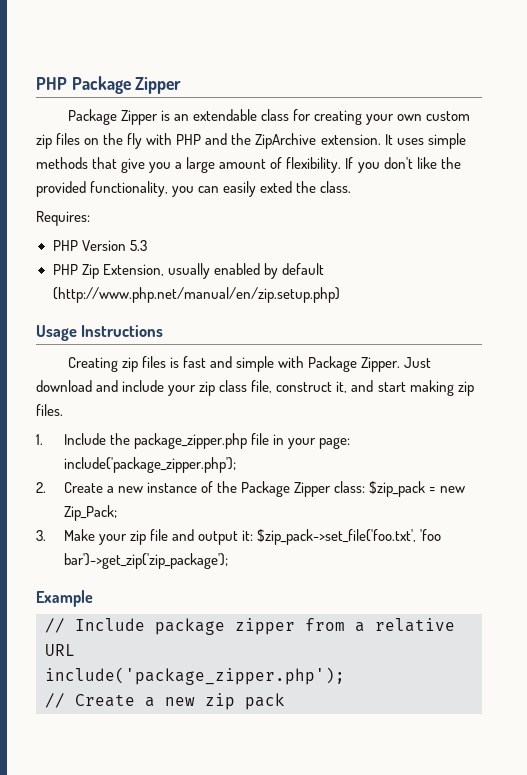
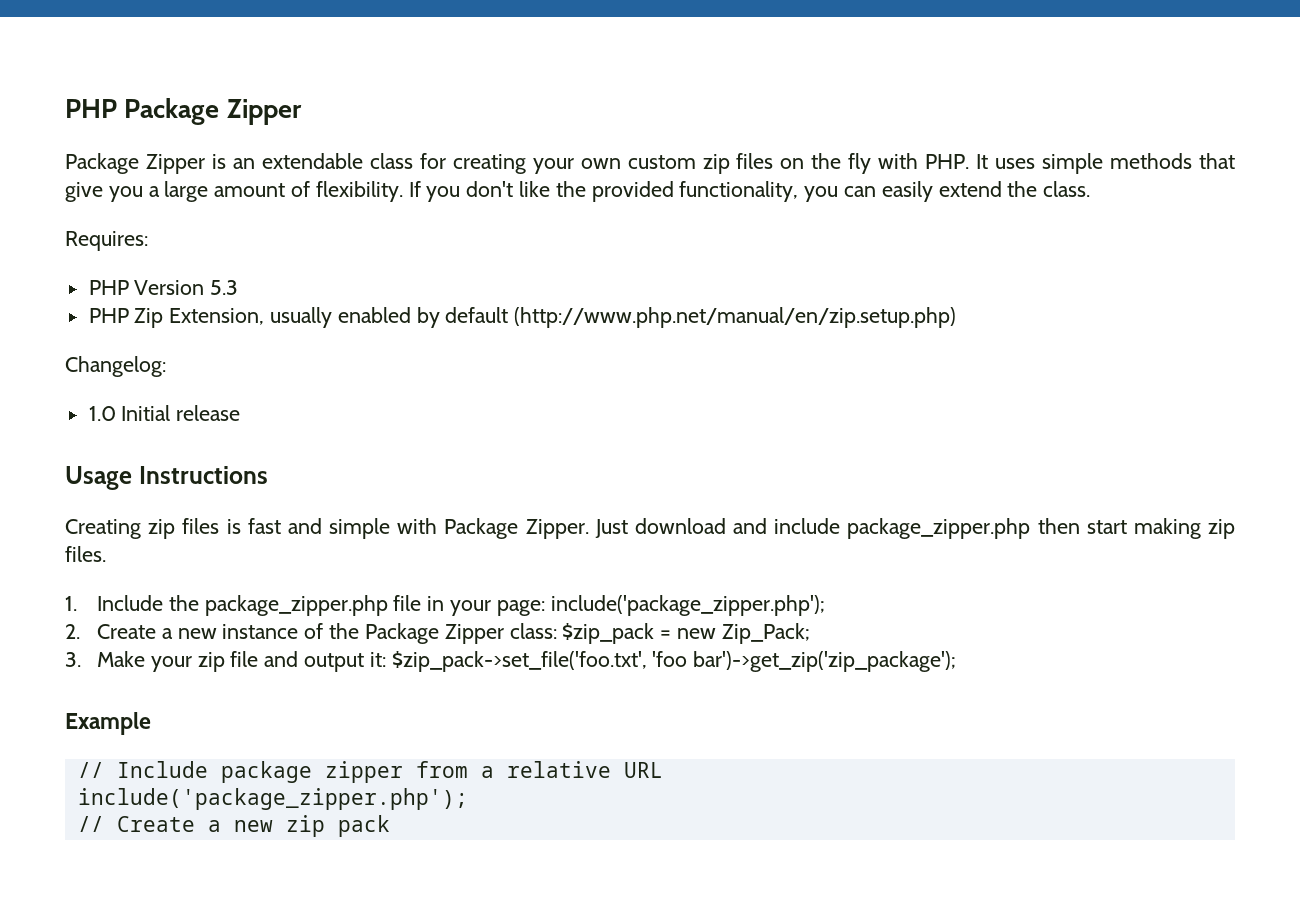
[176,133,381,149] PHP and the ZipArchive extension. -> [925,154,970,169] PHP.
[260,181,293,193] exted -> [938,181,1002,197] extend
(341, 295) none -> [65,356,166,377] [88,405,241,421] // Changelog: // 1.0 Initial release
[168,380,374,396] your zip class file, construct it, and -> [847,518,1080,539] package_zipper.php then

